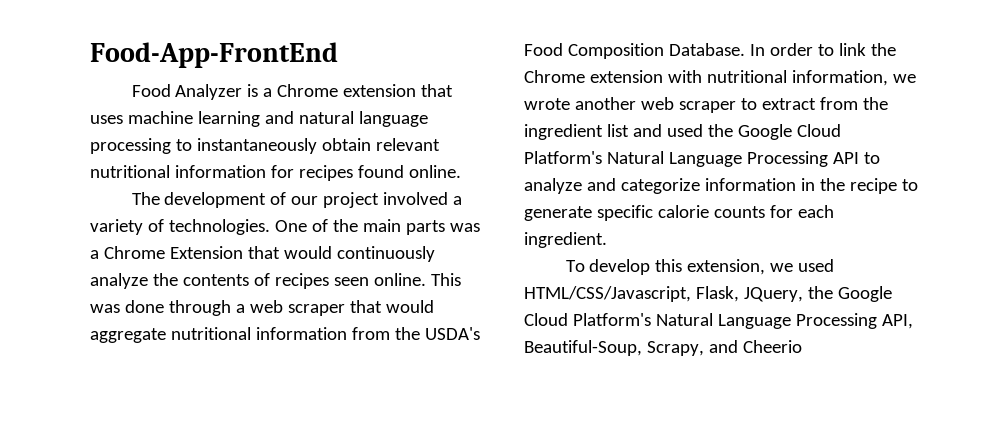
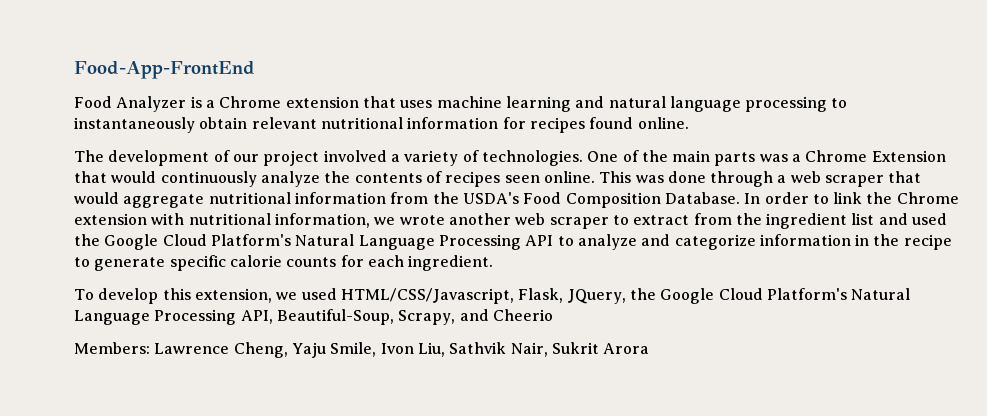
(802, 346) none -> [74,342,650,358] // Members: Lawrence Cheng, Yaju Smile, Ivon Liu, Sathvik Nair, Sukrit Arora

